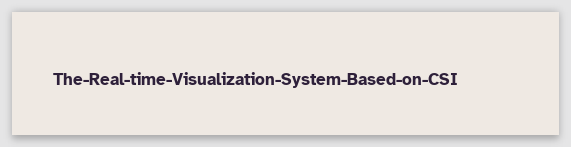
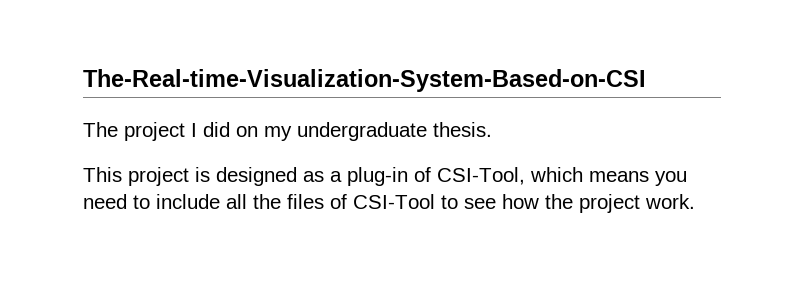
(458, 80) none -> [83,122,492,141] [83,167,687,186] [83,194,695,213] // The project I did on my undergraduate thesis. // This project is designed as a plug-in of CSI-Tool, which means you need to include all the files of CSI-Tool to see how the project work.

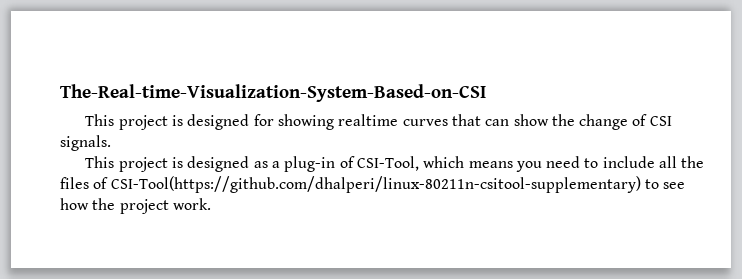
[83,122,492,141] The project I did on my undergraduate thesis. -> [85,114,672,130] [60,135,111,151] This project is designed for showing realtime curves that can show the change of CSI signals.
[353,194,435,209] CSI-Tool -> [110,176,641,193] CSI-Tool(https://github.com/dhalperi/linux-80211n-csitool-supplementary)

